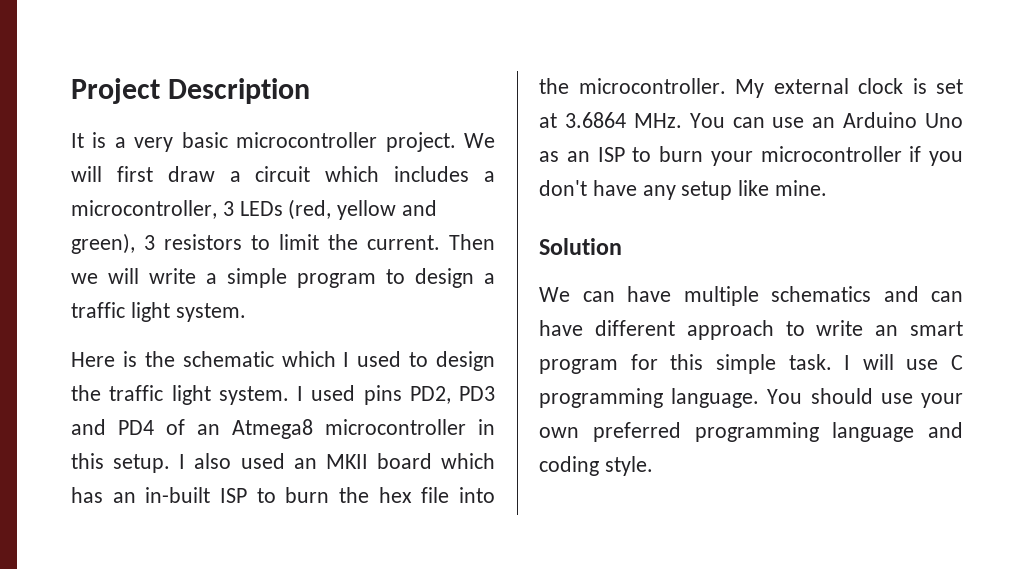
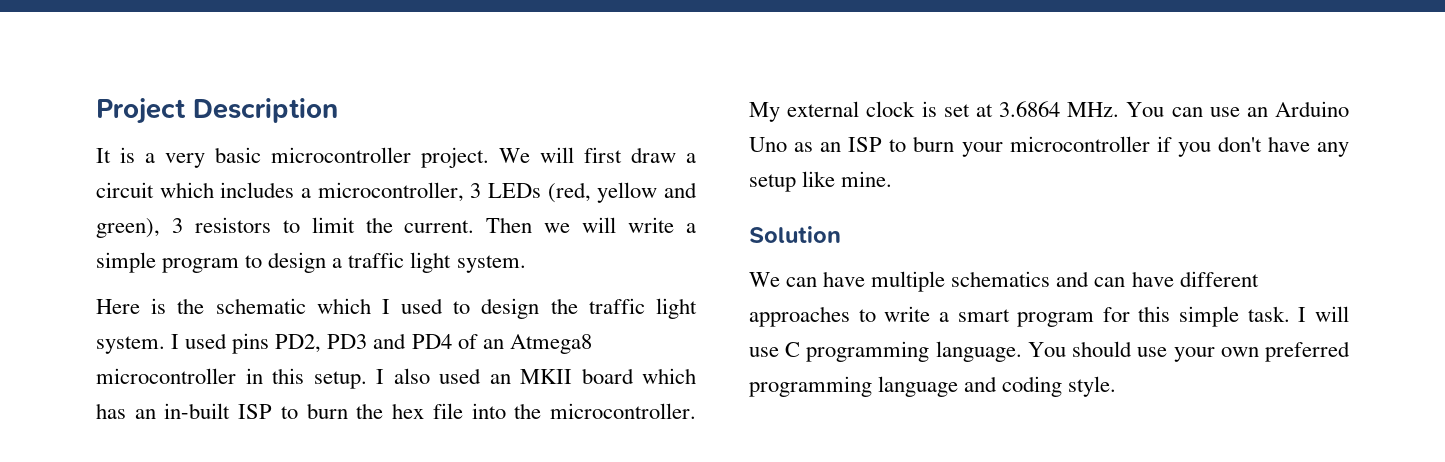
[686,320,774,340] approach -> [749,306,850,327] approaches
[875,325,899,336] an -> [938,312,949,322] a

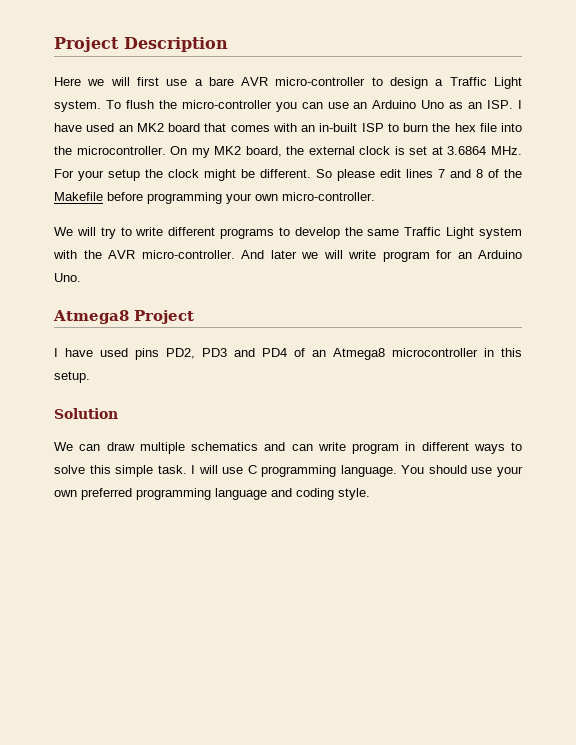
[96,147,696,168] [96,182,698,203] [96,217,696,238] [96,252,526,273] [96,298,697,319] [96,334,180,354] It is a very basic microcontroller project. We will first draw a circuit which includes a microcontroller, 3 LEDs (red, yellow and green), 3 resistors to limit the current. Then we will write a simple program to design a traffic light system. // Here is the schematic which I used to design the traffic light system. I -> [54,77,523,89] [54,100,523,112] [54,123,522,132] [54,146,523,158] [54,169,522,181] [54,192,375,204] [54,227,522,239] [53,250,522,262] [54,273,81,282] [53,310,194,324] [54,348,93,357] Here we will first use a bare AVR micro-controller to design a Traffic Light system. To flush the micro-controller you can use an Arduino Uno as an ISP. I have used an MK2 board that comes with an in-built ISP to burn the hex file into the microcontroller. On my MK2 board, the external clock is set at 3.6864 MHz. For your setup the clock might be different. So please edit lines 7 and 8 of the Makefile before programming your own micro-controller. // We will try to write different programs to develop the same Traffic Light system with the AVR micro-controller. And later we will write program for an Arduino Uno. // Atmega8 Project // I have
[376,368,696,384] [96,403,696,419] [749,101,1349,122] [749,136,1349,157] [749,171,893,192] I also used an MKII board which has an in-built ISP to burn the hex file into the microcontroller. My external clock is set at 3.6864 MHz. You can use an Arduino Uno as an ISP to burn your microcontroller if you don't have any setup like mine. -> (90, 377) none
[823,271,866,287] have -> [106,442,135,451] draw
[1131,271,1259,287] [749,306,1130,327] have different approaches to write a smart program for -> [317,442,522,454] [54,465,85,474] write program in different ways to solve

